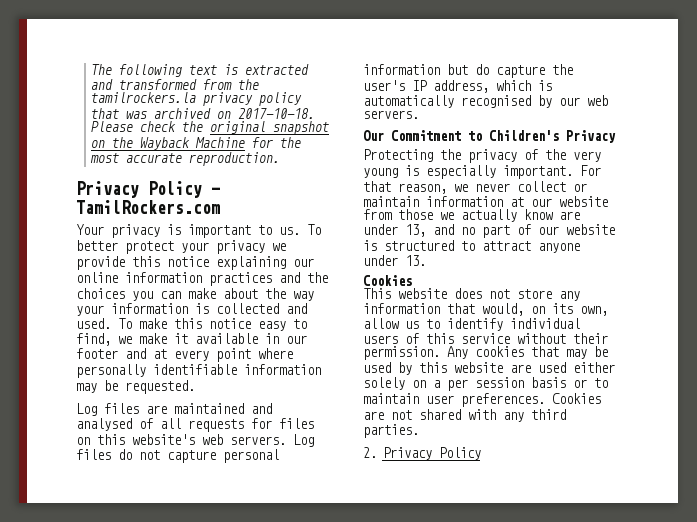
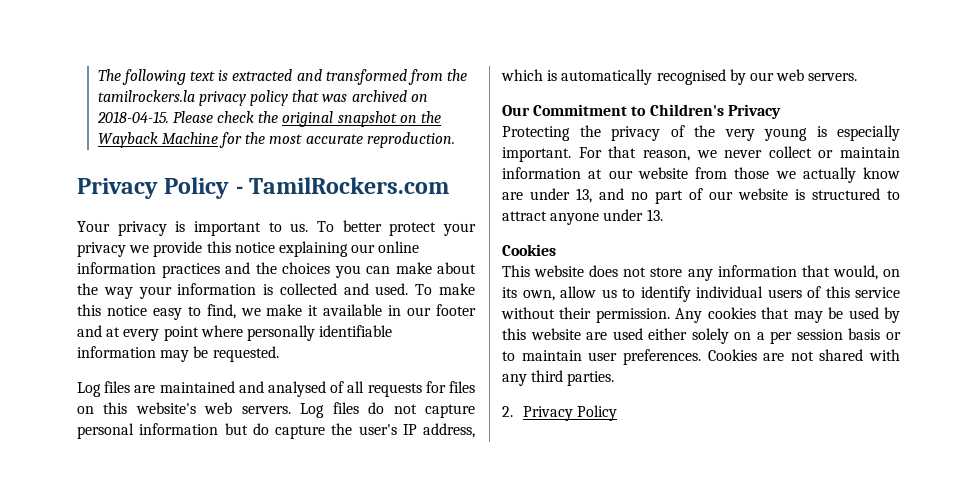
[238,108,316,119] 2017-10-18. -> [96,111,169,123] 2018-04-15.

